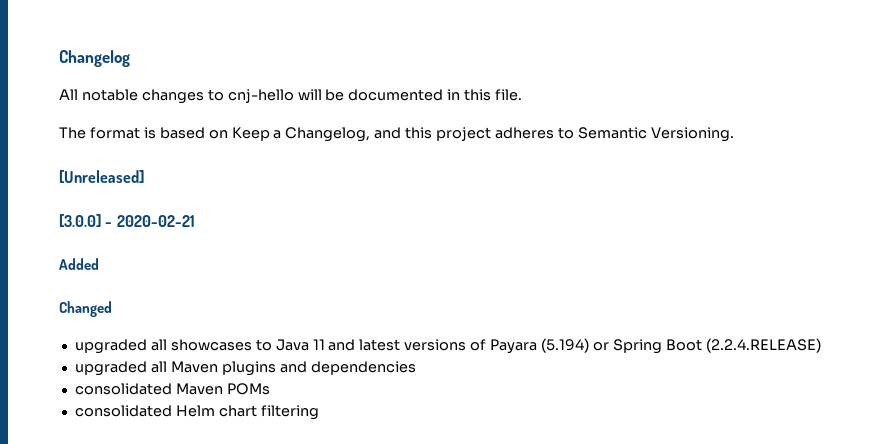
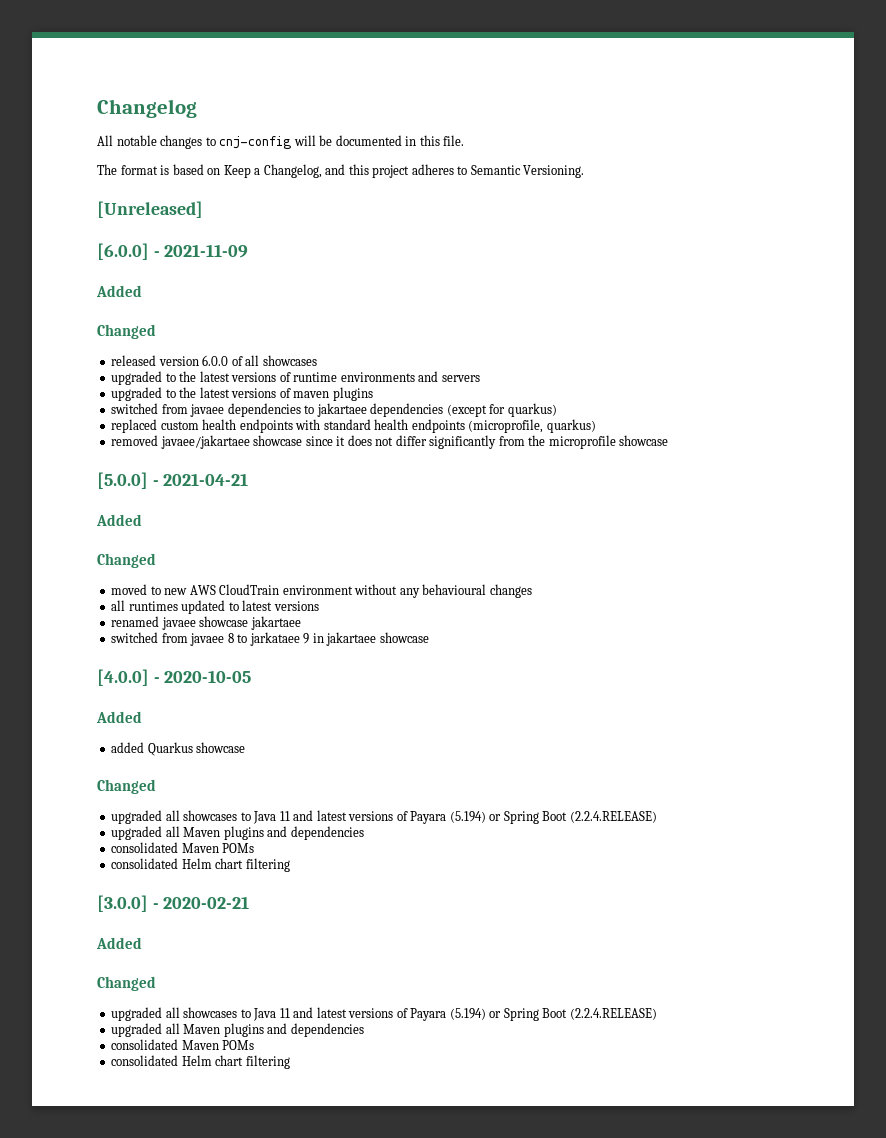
[227,89,294,103] cnj-hello -> [219,136,292,149] cnj-config
(144, 176) none -> [97,243,249,260] [96,285,142,297] [97,324,156,339] [111,355,317,366] [111,371,480,385] [111,387,373,401] [111,403,557,417] [111,419,596,433] [111,435,669,449] [97,472,249,489] [96,514,142,526] [97,553,156,568] [111,584,532,598] [111,600,319,614] [111,616,301,630] [111,632,429,646] [97,669,252,686] [96,711,142,723] [111,742,246,756] [97,779,156,794] [111,810,657,824] [111,826,364,840] [111,842,255,853] [111,858,290,872] // [6.0.0] - 2021-11-09 // Added // Changed // released version 6.0.0 of all showcases // upgraded to the latest versions of runtime environments and servers // upgraded to the latest versions of maven plugins // switched from javaee dependencies to jakartaee dependencies (except for quarkus) // replaced custom health endpoints with standard health endpoints (microprofile, quarkus) // removed javaee/jakartaee showcase since it does not differ significantly from the microprofile showcase // [5.0.0] - 2021-04-21 // Added // Changed // moved to new AWS CloudTrain environment without any behavioural changes // all runtimes updated to latest versions // renamed javaee showcase jakartaee // switched from javaee 8 to jarkataee 9 in jakartaee showcase // [4.0.0] - 2020-10-05 // Added // added Quarkus showcase // Changed // upgraded all showcases to Java 11 and latest versions of Payara (5.194) or Spring Boot (2.2.4.RELEASE) // upgraded all Maven plugins and dependencies // consolidated Maven POMs // consolidated Helm chart filtering

